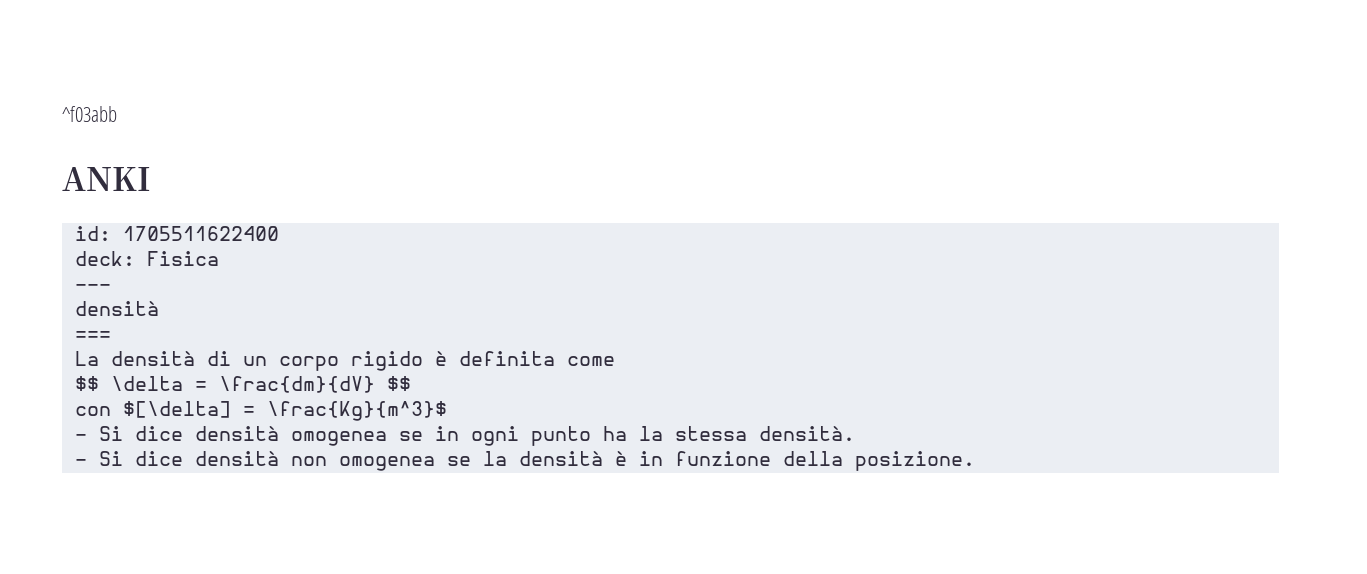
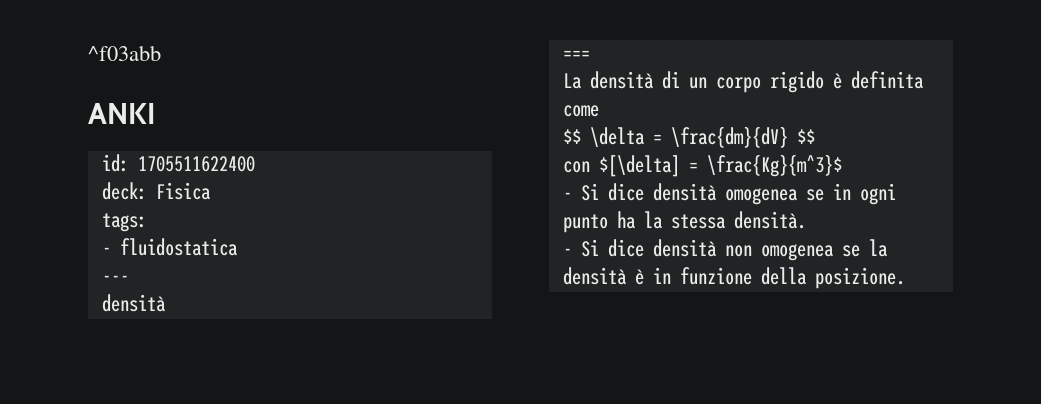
(219, 258) none -> [101,213,147,232] [101,238,238,256] // tags: // - fluidostatica

